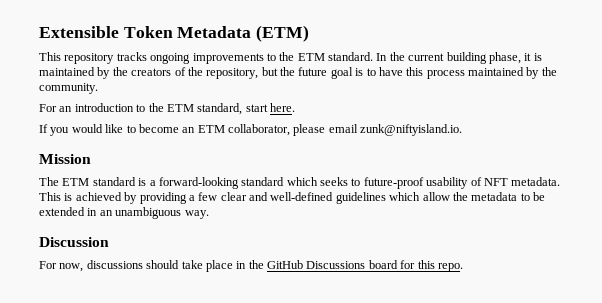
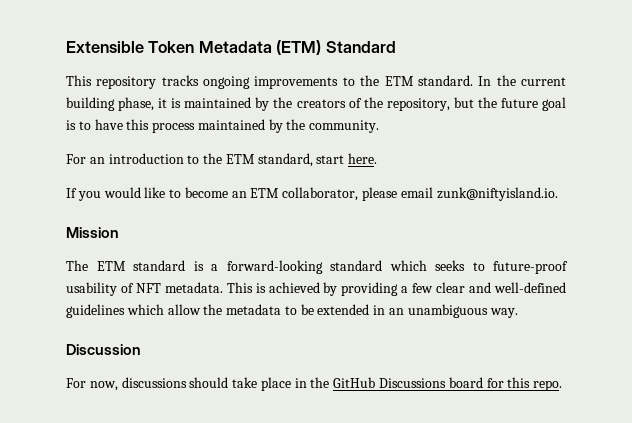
(310, 33) none -> [325,41,396,53] Standard

